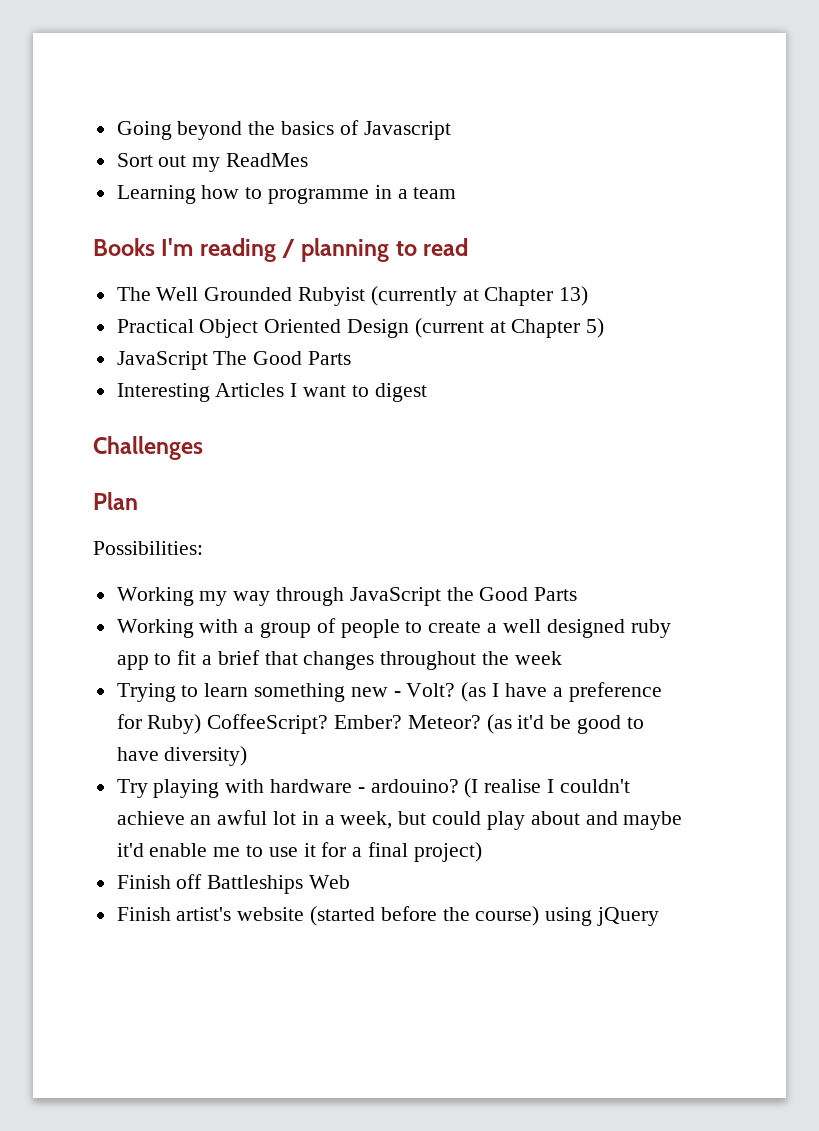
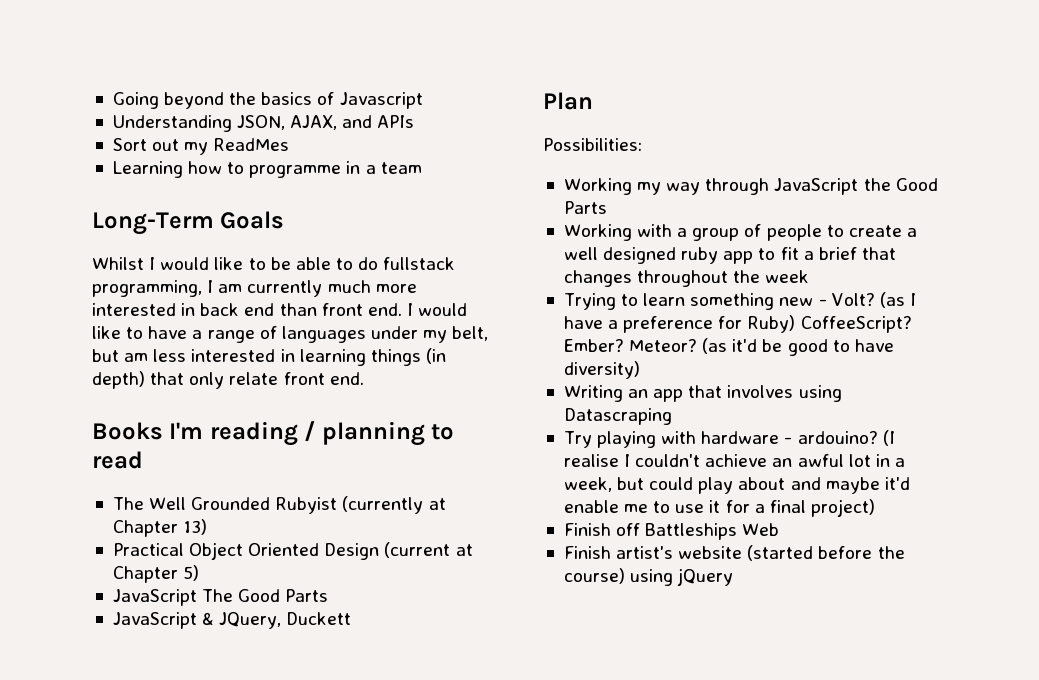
(451, 130) none -> [112,115,415,132] // Understanding JSON, AJAX, and APIs
(457, 193) none -> [92,211,285,235] [92,257,456,270] [92,280,417,297] [92,303,468,316] [92,326,489,343] [92,348,446,366] [92,371,364,389] // Long-Term Goals // Whilst I would like to be able to do fullstack programming, I am currently much more interested in back end than front end. I would like to have a range of languages under my belt, but am less interested in learning things (in depth) that only relate front end.
[116,383,427,402] [93,436,203,460] Interesting Articles I want to digest // Challenges -> [112,612,352,629] JavaScript & JQuery, Duckett
(248, 756) none -> [563,385,842,402] [563,408,672,425] // Writing an app that involves using Datascraping

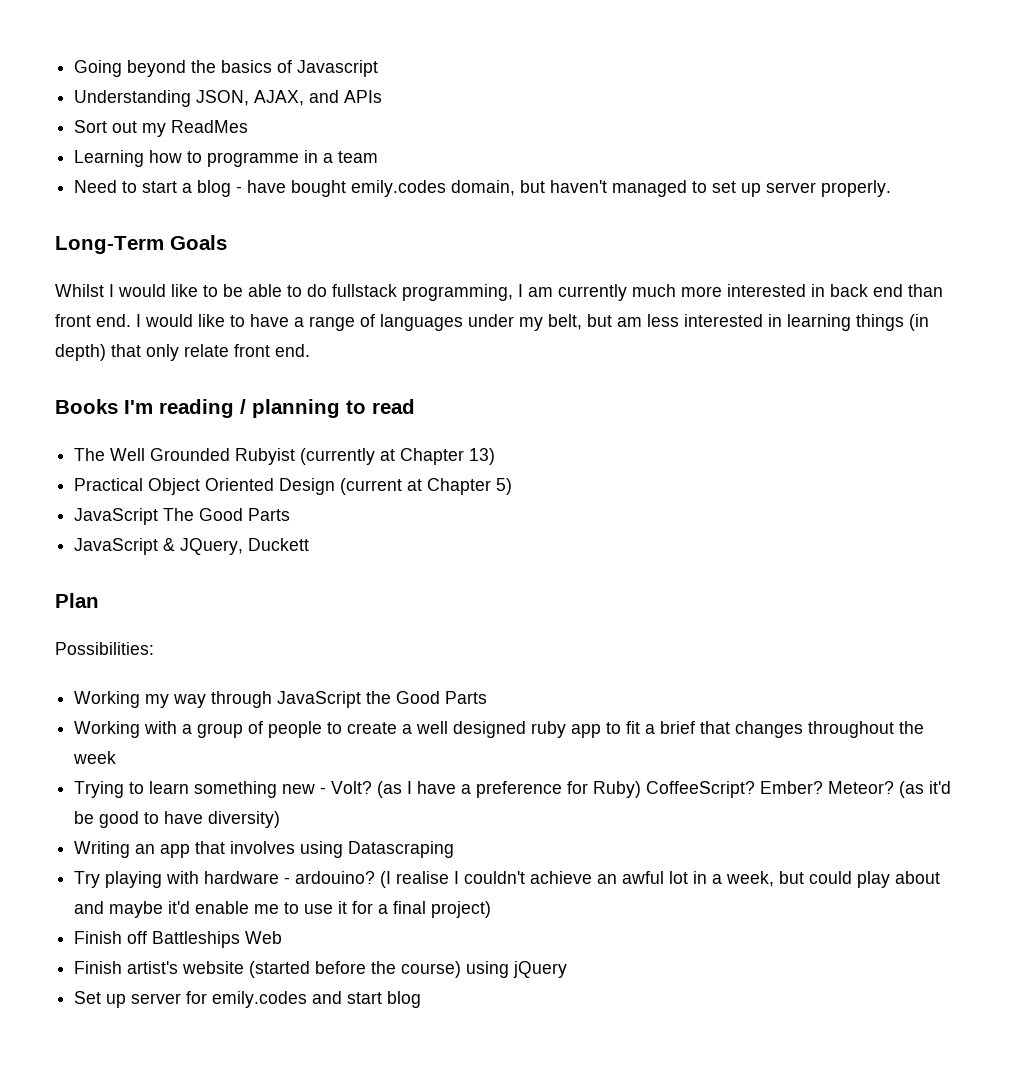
(422, 168) none -> [74,180,892,197] // Need to start a blog - have bought emily.codes domain, but haven't managed to set up server properly.
(734, 577) none -> [74,991,422,1008] // Set up server for emily.codes and start blog

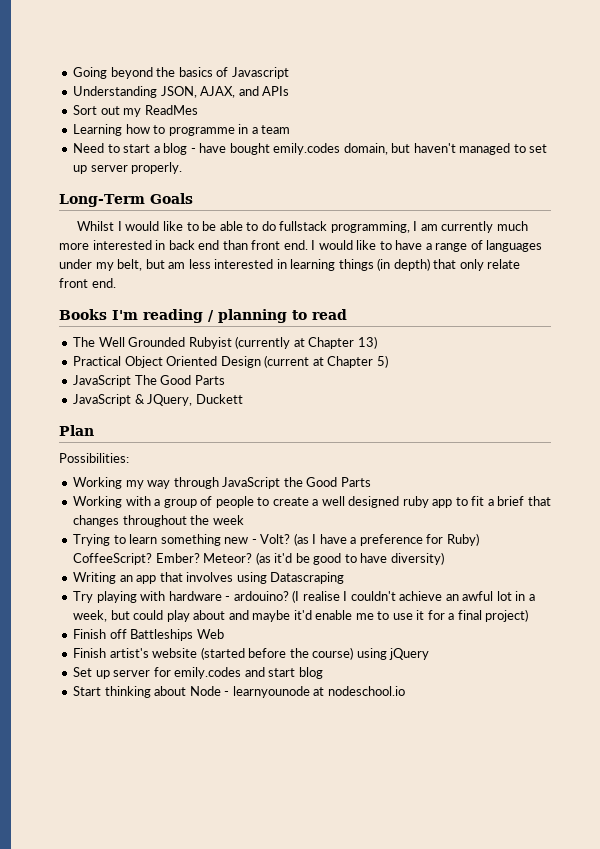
(422, 999) none -> [73,686,405,698] // Start thinking about Node - learnyounode at nodeschool.io

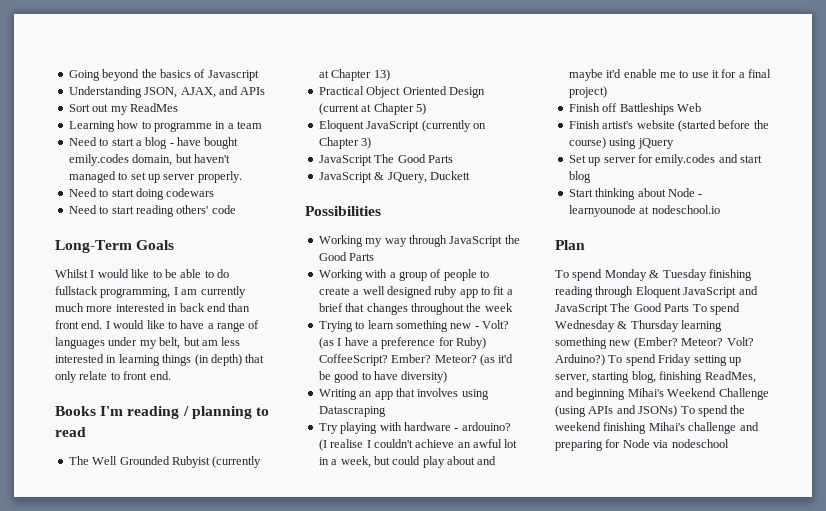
(183, 168) none -> [68,188,215,200] [68,205,236,217] // Need to start doing codewars // Need to start reading others' code
(521, 264) none -> [110,372,120,380] to
(388, 361) none -> [318,120,486,132] [318,137,372,149] // Eloquent JavaScript (currently on Chapter 3)
[59,425,94,436] [59,453,129,463] Plan // Possibilities: -> [305,206,381,216] Possibilities
(405, 691) none -> [555,240,585,250] [555,269,752,281] [555,286,758,298] [555,303,740,315] [555,320,723,332] [555,337,754,349] [555,354,741,366] [555,371,756,383] [555,388,769,400] [555,405,746,417] [555,422,759,434] [555,439,729,451] // Plan // To spend Monday & Tuesday finishing reading through Eloquent JavaScript and JavaScript The Good Parts To spend Wednesday & Thursday learning something new (Ember? Meteor? Volt? Arduino?) To spend Friday setting up server, starting blog, finishing ReadMes, and beginning Mihai's Weekend Challenge (using APIs and JSONs) To spend the weekend finishing Mihai's challenge and preparing for Node via nodeschool

